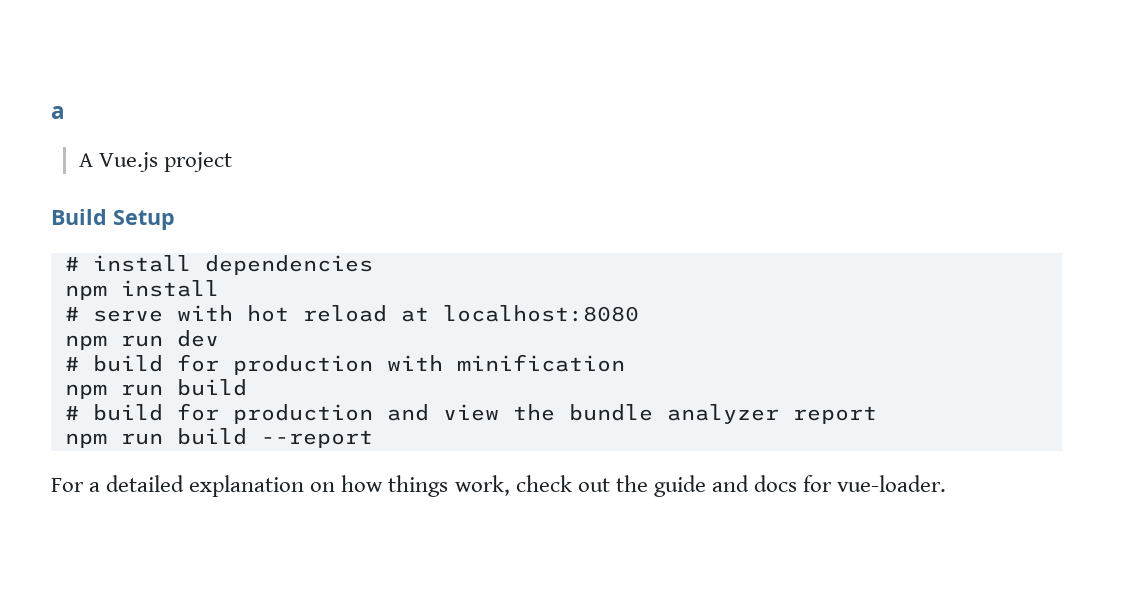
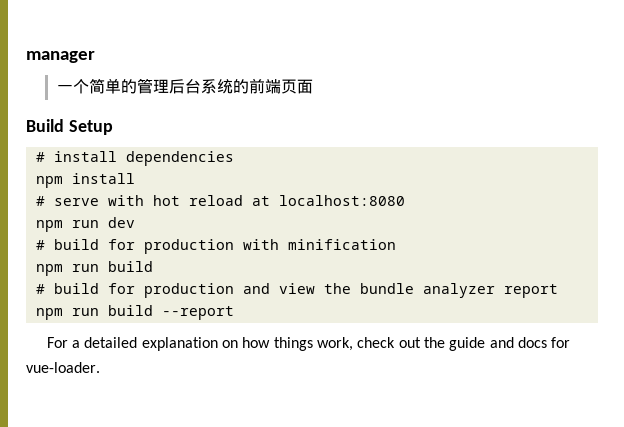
[51,106,65,119] [78,152,232,172] a // A Vue.js project -> [26,51,95,63] [56,78,313,94] manager // 一个简单的管理后台系统的前端页面

